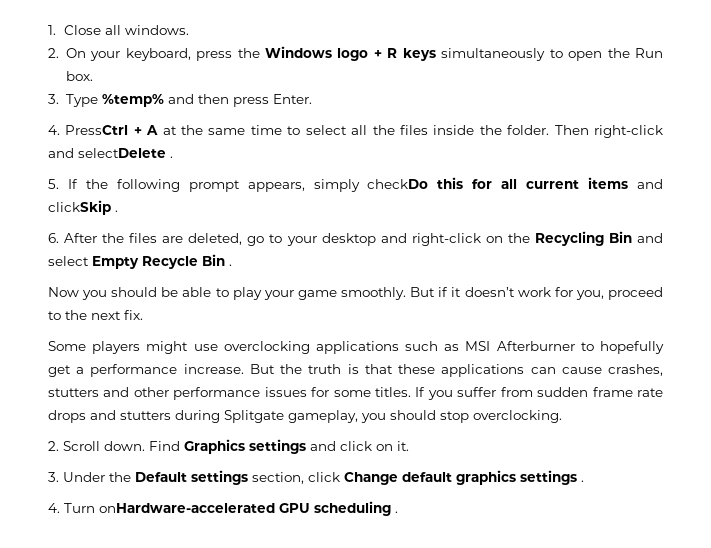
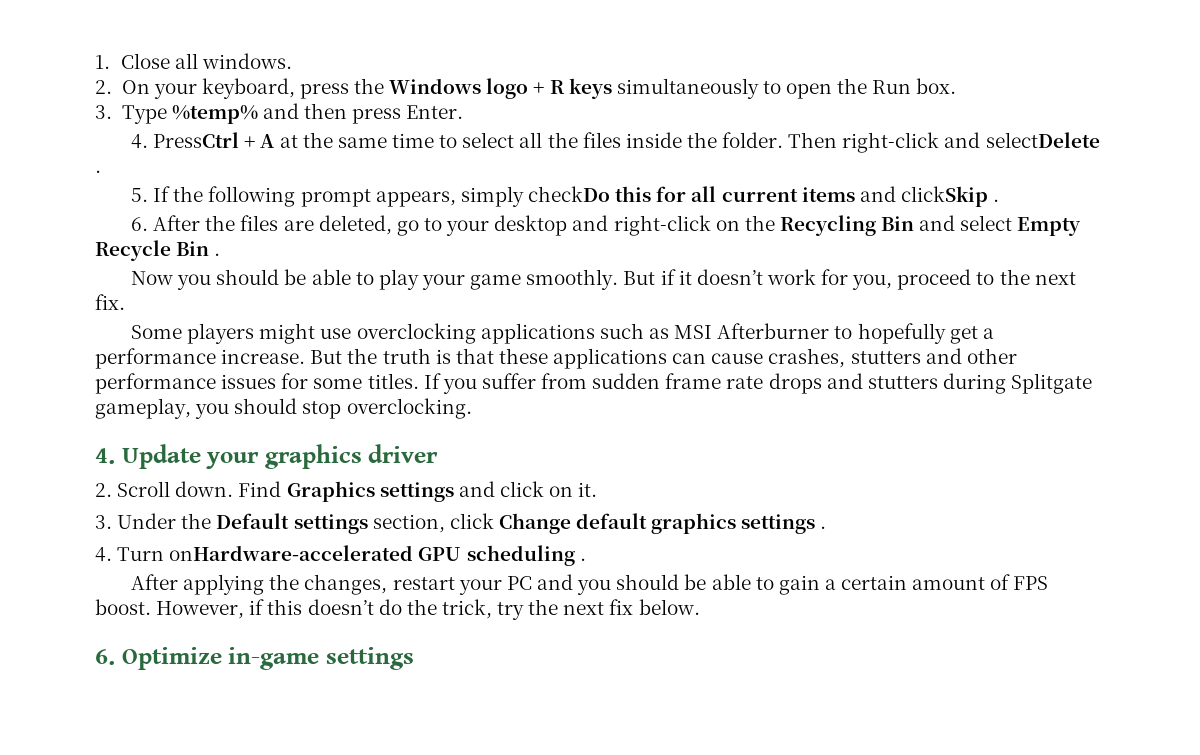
(562, 416) none -> [95,444,439,469] // 4. Update your graphics driver
(398, 512) none -> [131,574,1049,595] [95,599,700,620] [95,647,414,670] // After applying the changes, restart your PC and you should be able to gain a certain amount of FPS boost. However, if this doesn’t do the trick, try the next fix below. // 6. Optimize in-game settings

